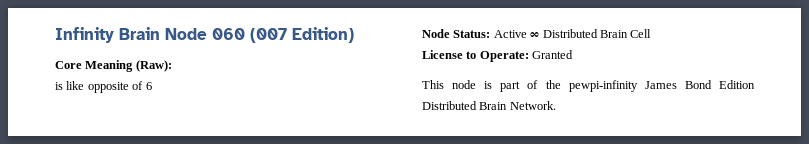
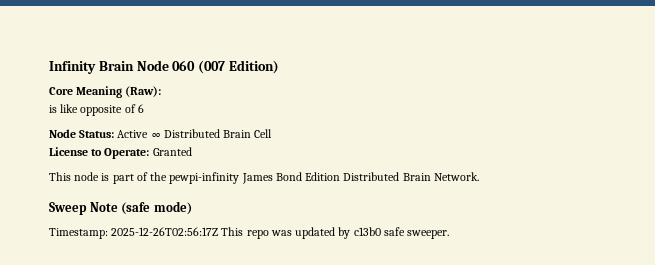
(556, 105) none -> [49,201,192,215] [49,227,450,239] // Sweep Note (safe mode) // Timestamp: 2025-12-26T02:56:17Z This repo was updated by c13b0 safe sweeper.

